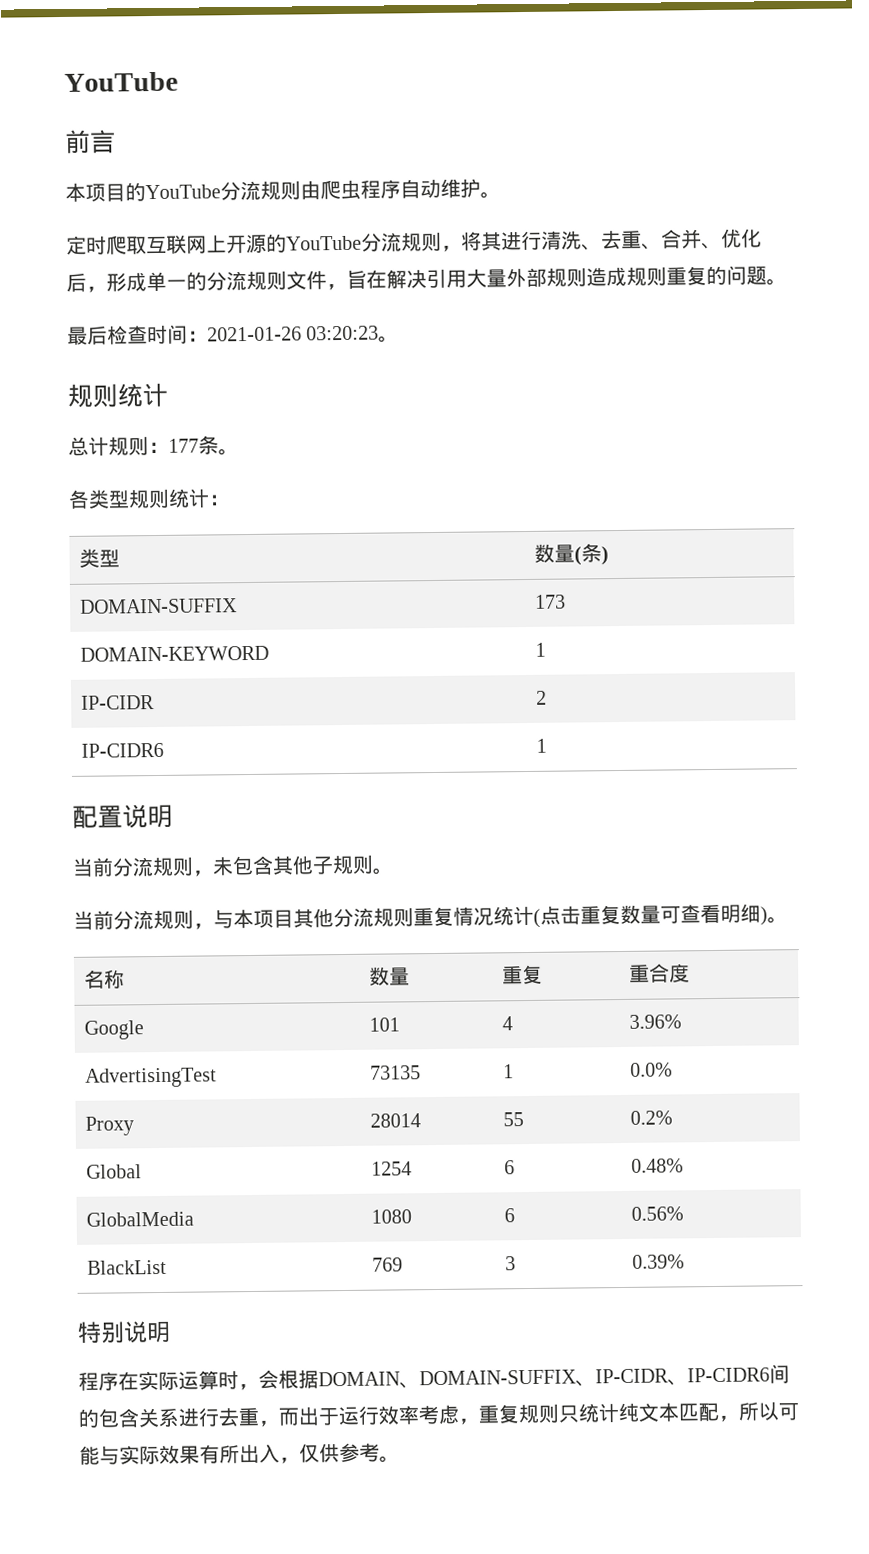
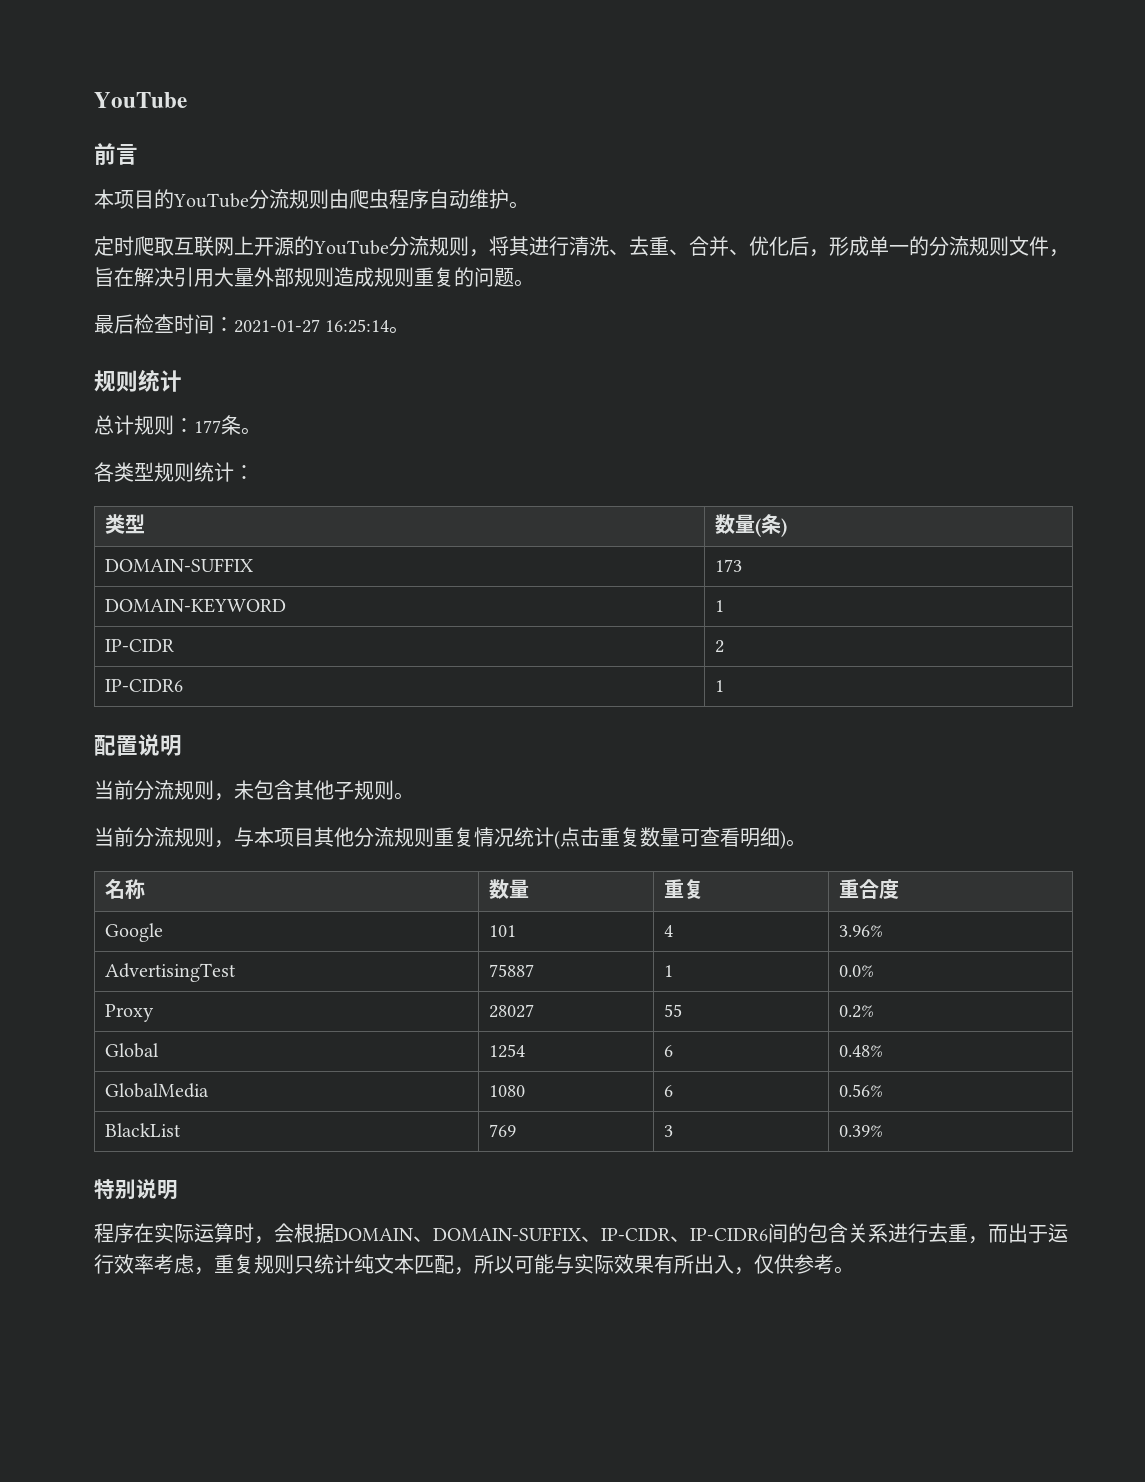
[207,325,380,342] 2021-01-26 03:20:23 -> [234,319,390,333] 2021-01-27 16:25:14
[369,1065,421,1080] 73135 -> [488,964,534,977] 75887
[369,1113,421,1128] 28014 -> [488,1004,534,1018] 28027

